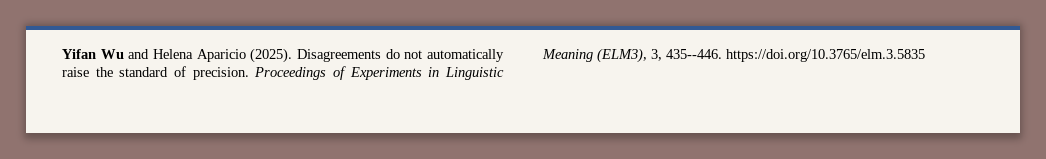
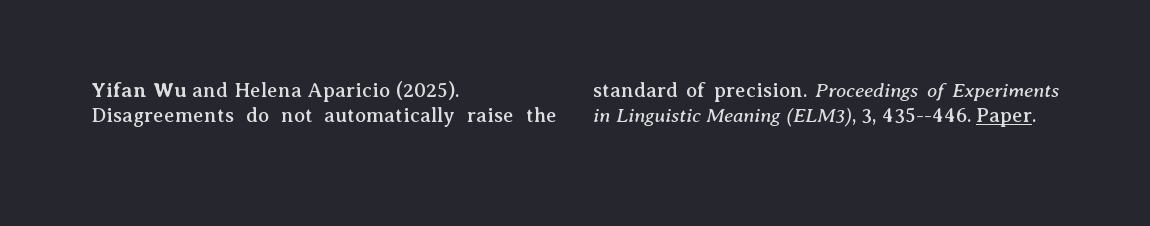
[726,49,925,62] https://doi.org/10.3765/elm.3.5835 -> [976,108,1037,127] Paper.

